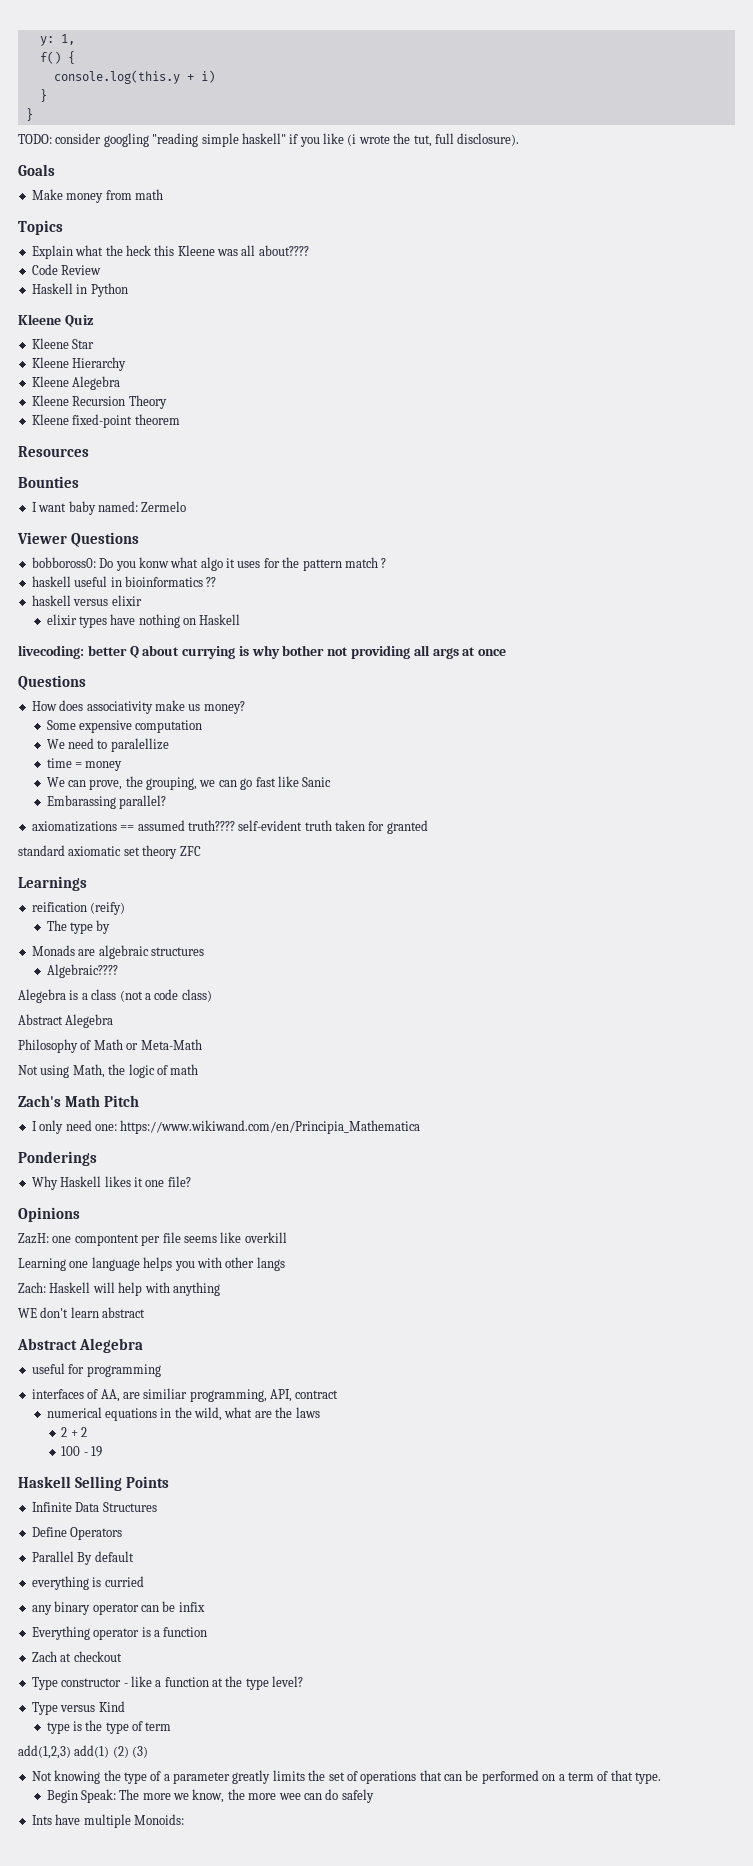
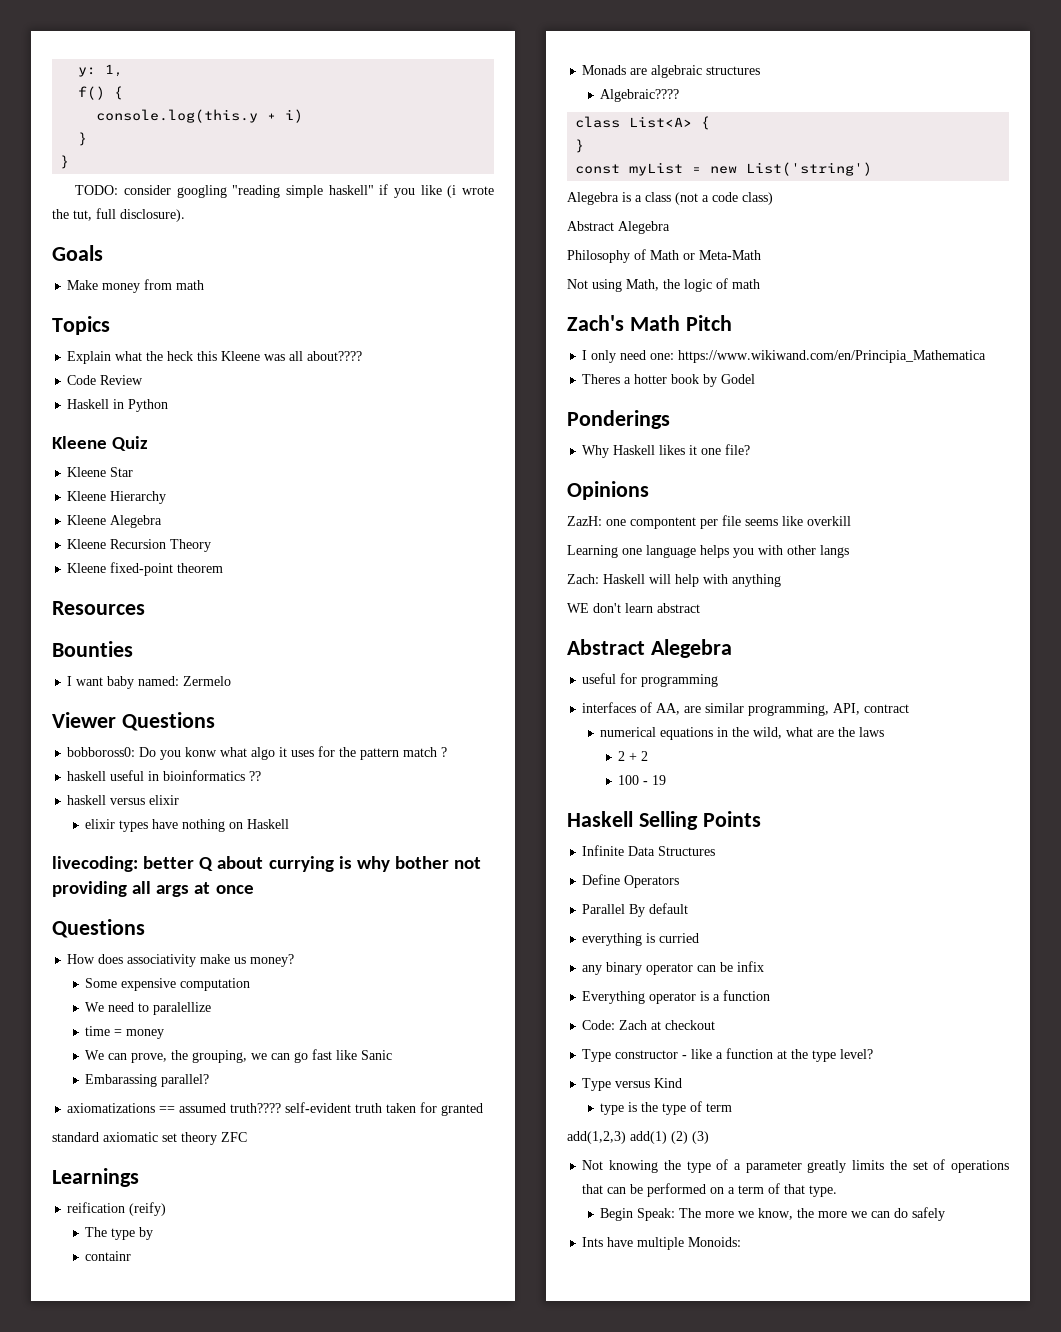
(111, 927) none -> [85,1251,132,1261] // containr
(118, 971) none -> [575,116,711,130] [575,139,585,153] [575,162,873,176] // class List<A> { // } // const myList = new List('string')
(421, 1127) none -> [582,374,756,387] // Theres a hotter book by Godel
[143,1388,188,1399] similiar -> [705,703,745,713] similar
(208, 1632) none -> [582,1020,616,1030] Code:
[278,1793,301,1800] wee -> [851,1211,868,1218] we

